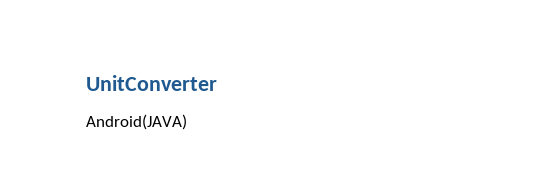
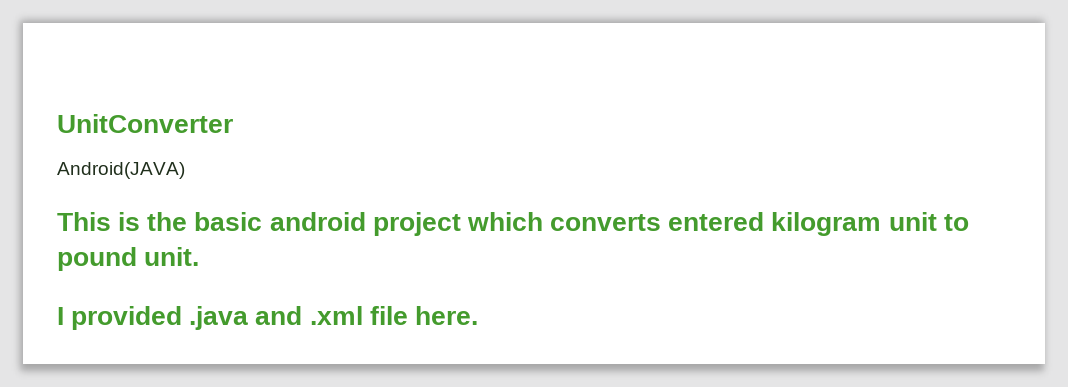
(187, 122) none -> [57,212,969,236] [57,247,200,271] [57,306,478,330] // This is the basic android project which converts entered kilogram unit to pound unit. // I provided .java and .xml file here.

